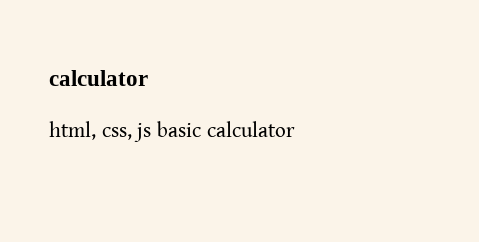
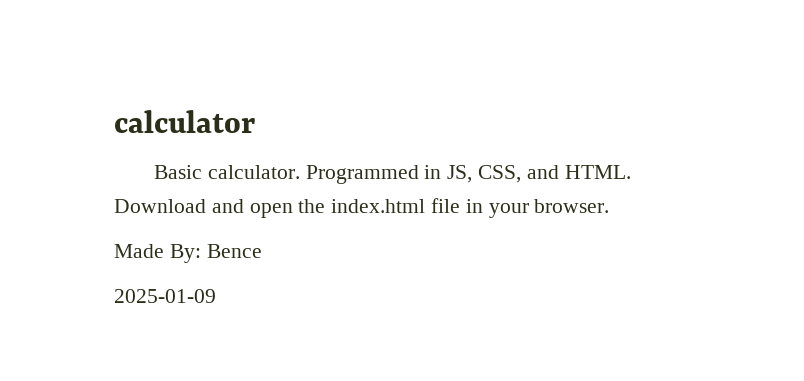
[49,121,295,142] html, css, js basic calculator -> [153,165,631,184] [114,198,610,218] [114,244,262,263] [114,289,216,303] Basic calculator. Programmed in JS, CSS, and HTML. Download and open the index.html file in your browser. // Made By: Bence // 2025-01-09

